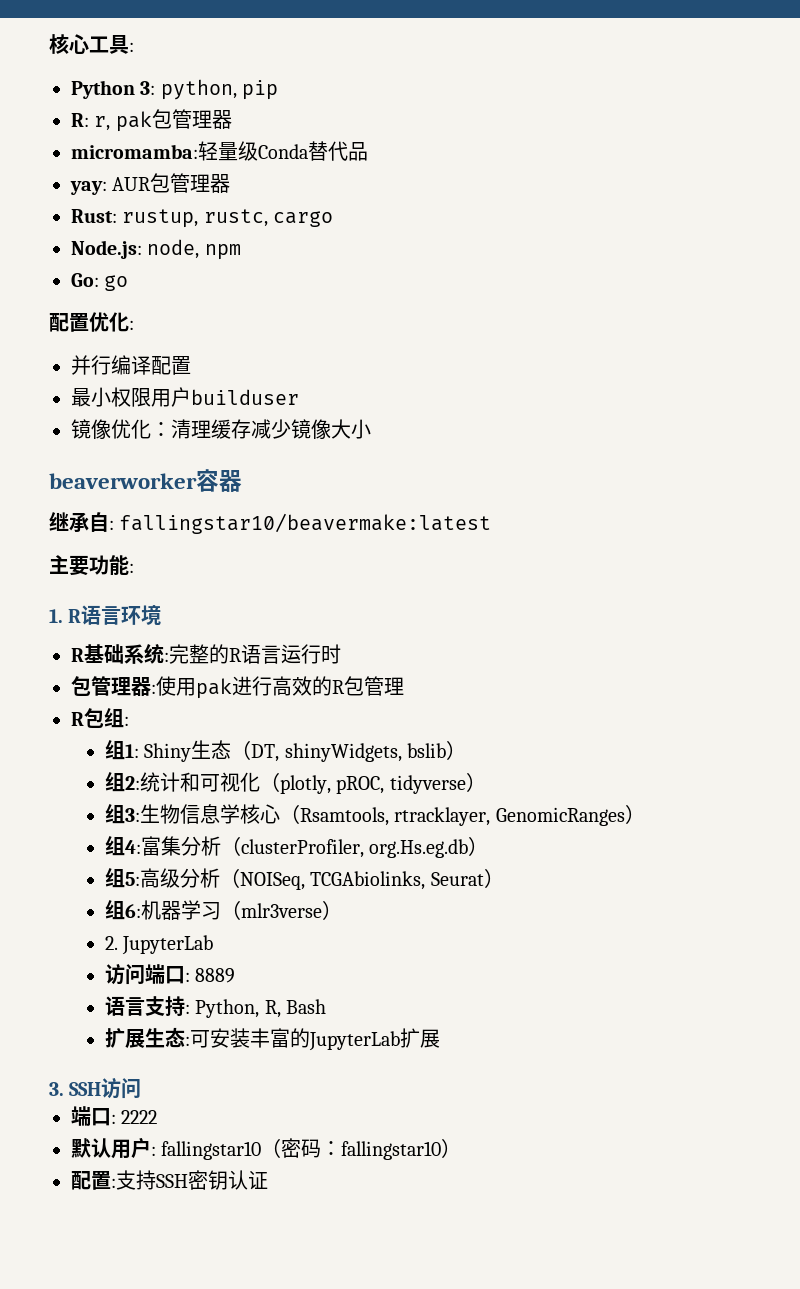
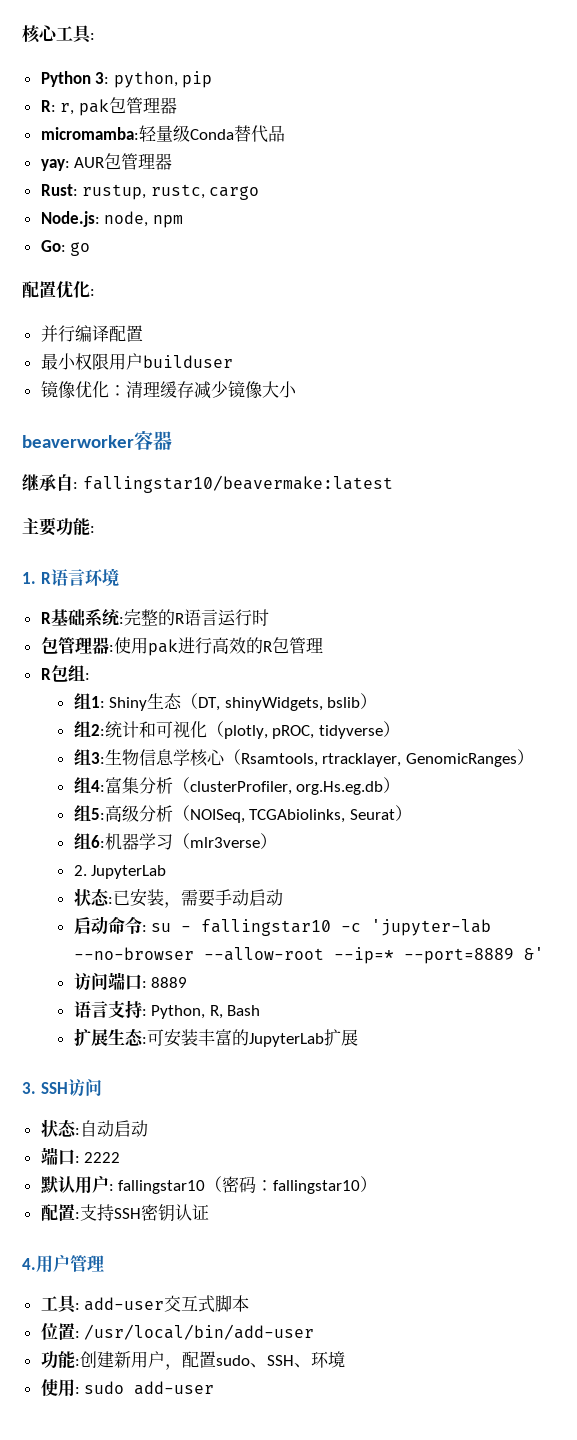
(214, 945) none -> [73,888,283,908] [73,916,492,936] [73,947,544,964] // 状态:已安装，需要手动启动 // 启动命令: su - fallingstar10 -c 'jupyter-lab --no-browser --allow-root --ip=* --port=8889 &'
(142, 1088) none -> [40,1119,148,1137] // 状态:自动启动
(268, 1180) none -> [22,1254,104,1273] [40,1295,250,1314] [40,1323,315,1340] [40,1351,345,1370] [40,1379,215,1397] // 4.用户管理 // 工具: add-user交互式脚本 // 位置: /usr/local/bin/add-user // 功能:创建新用户，配置sudo、SSH、环境 // 使用: sudo add-user

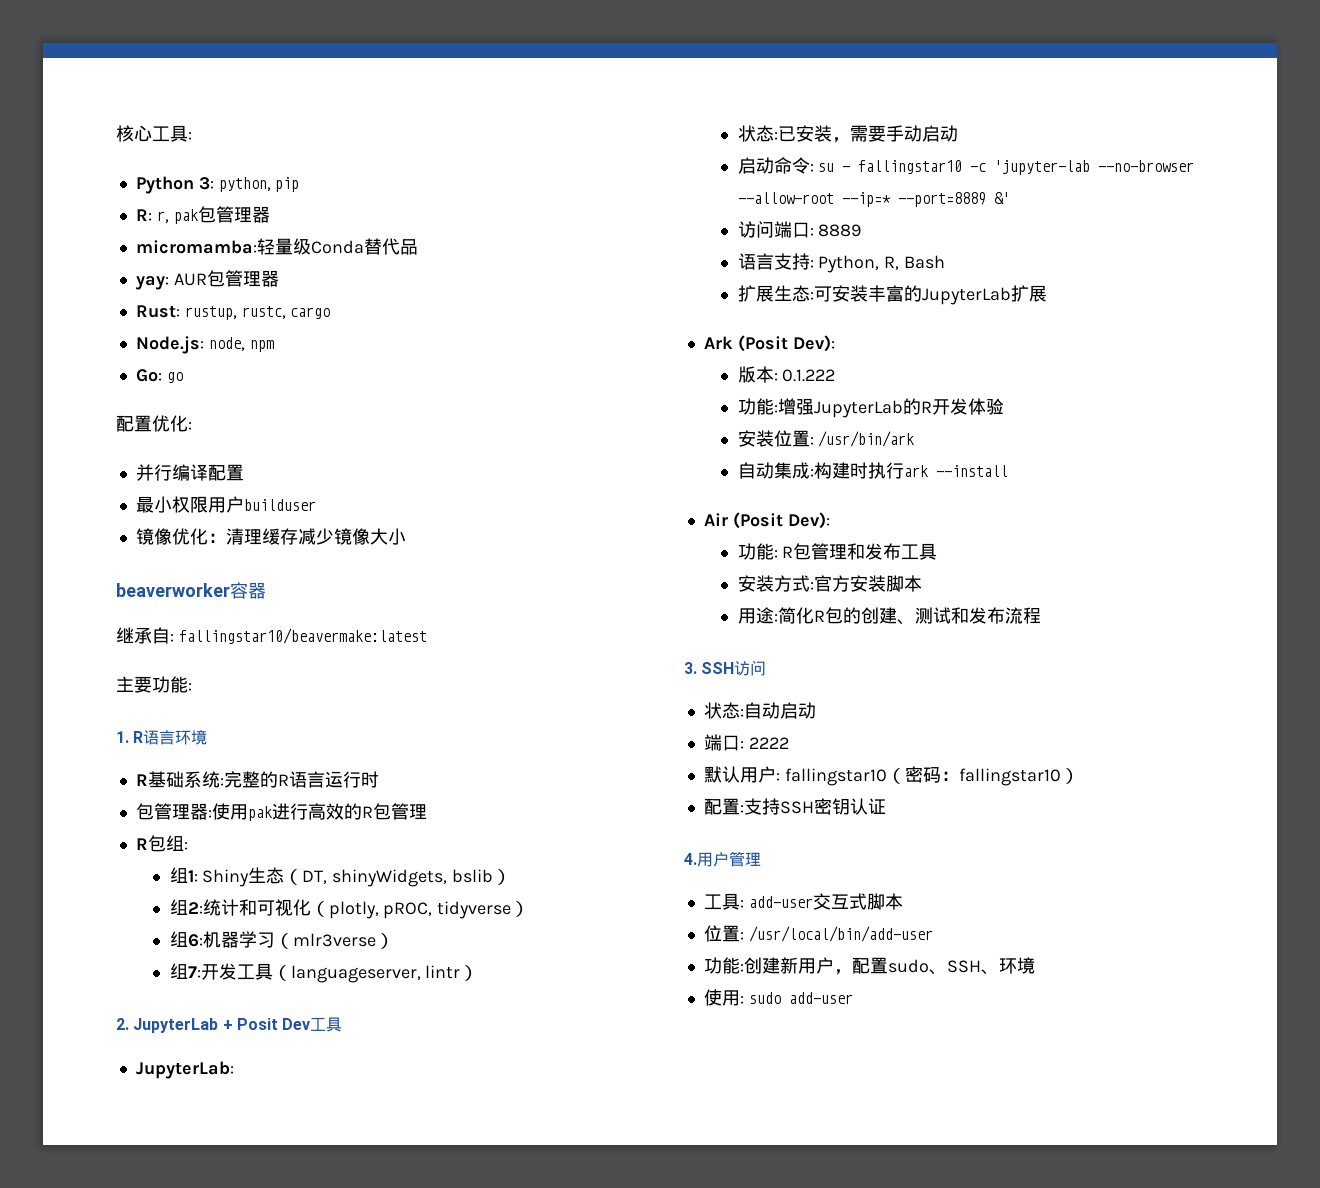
[73,749,534,767] [73,777,401,795] [73,805,412,823] // 组3:生物信息学核心（Rsamtools, rtracklayer, GenomicRanges） // 组4:富集分析（clusterProfiler, org.Hs.eg.db） // 组5:高级分析（NOISeq, TCGAbiolinks, Seurat） -> (530, 909) none
[73,865,167,879] 2. JupyterLab -> [169,963,479,983] [116,1017,343,1033] [135,1061,234,1079] 组7:开发工具（languageserver, lintr） // 2. JupyterLab + Posit Dev工具 // JupyterLab:
(358, 1037) none -> [703,335,835,352] [737,366,836,383] [737,398,1004,418] [737,430,915,447] [737,462,1008,479] [703,512,830,529] [737,543,938,560] [737,575,922,592] [737,607,1041,625] // Ark (Posit Dev): // 版本: 0.1.222 // 功能:增强JupyterLab的R开发体验 // 安装位置: /usr/bin/ark // 自动集成:构建时执行ark --install // Air (Posit Dev): // 功能: R包管理和发布工具 // 安装方式:官方安装脚本 // 用途:简化R包的创建、测试和发布流程

